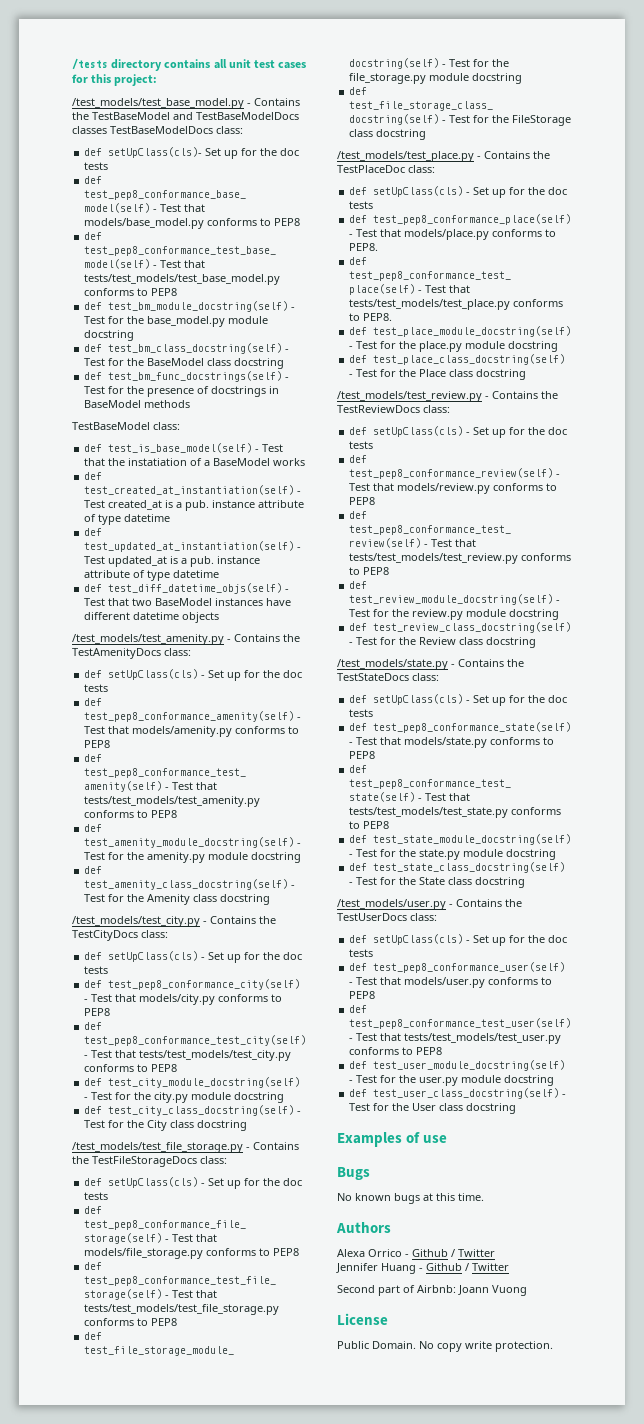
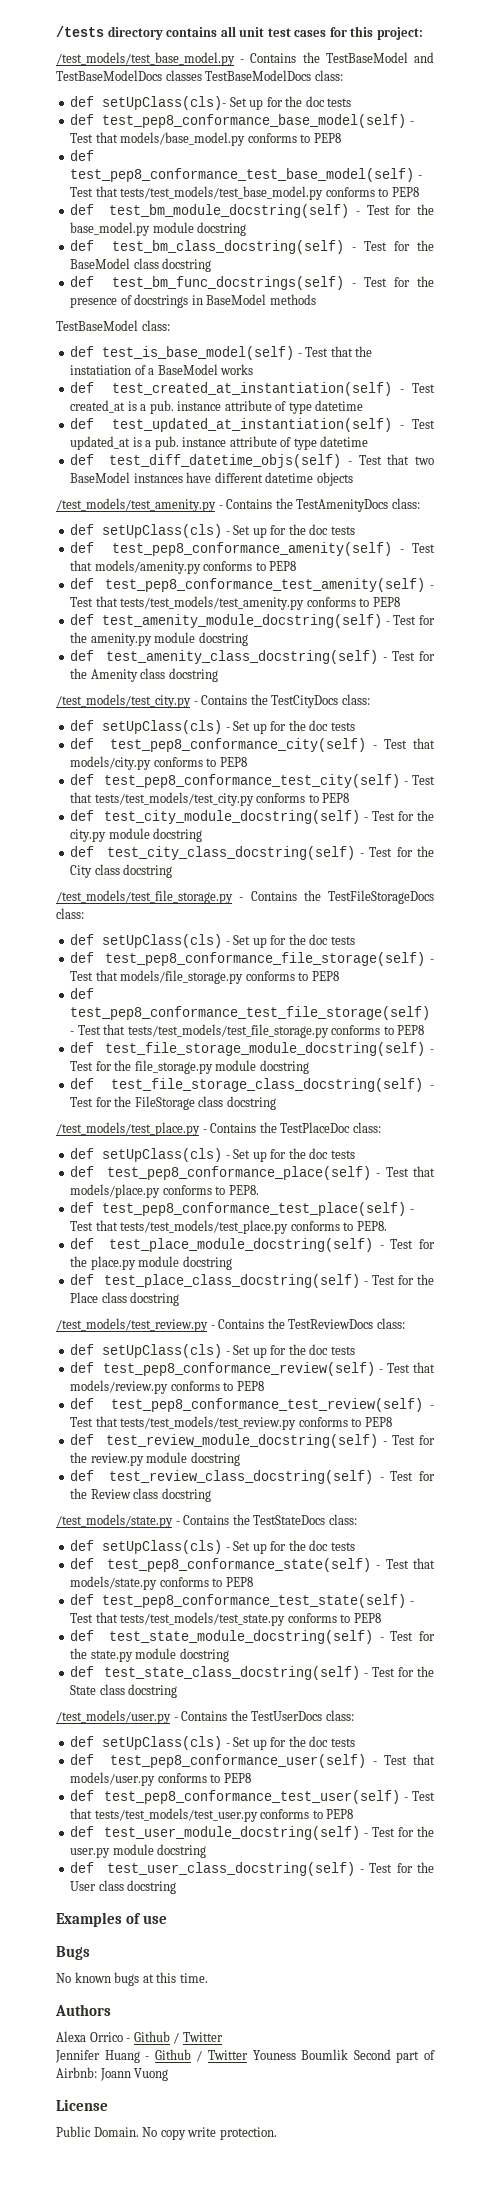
(509, 1267) // -> [252,2049,349,2060] Youness Boumlik

